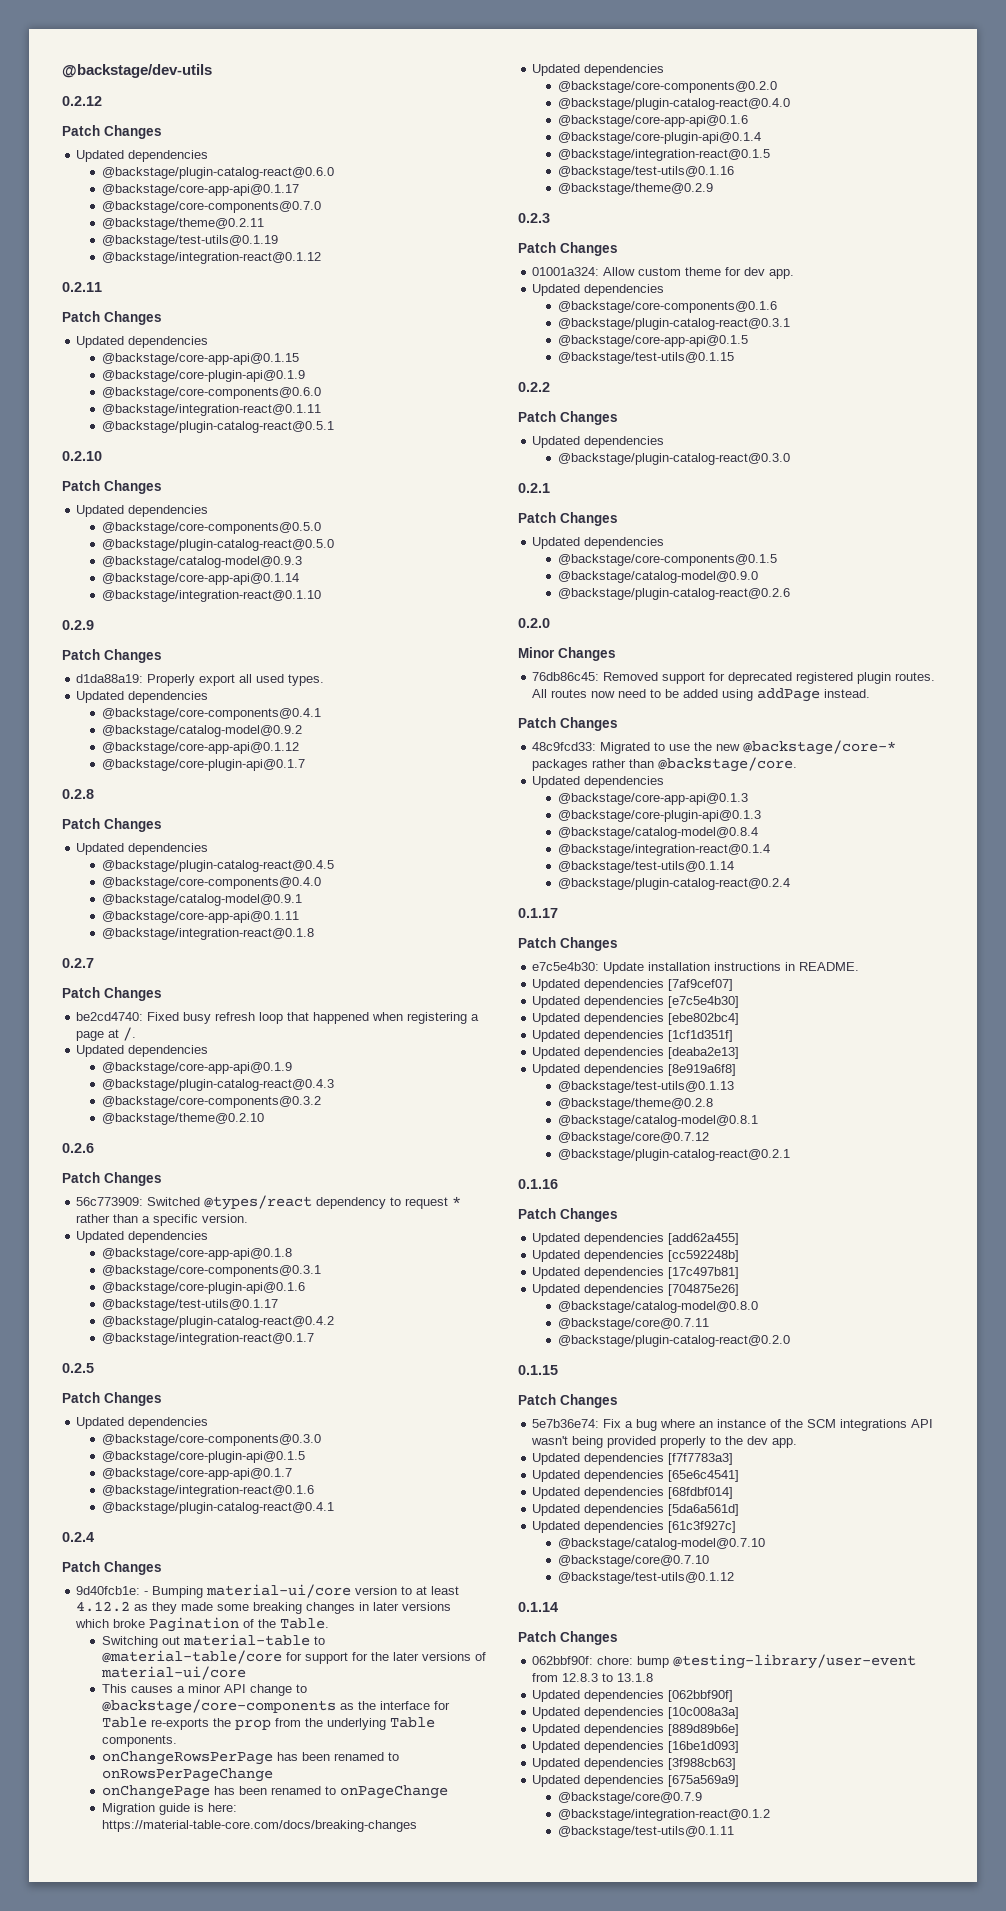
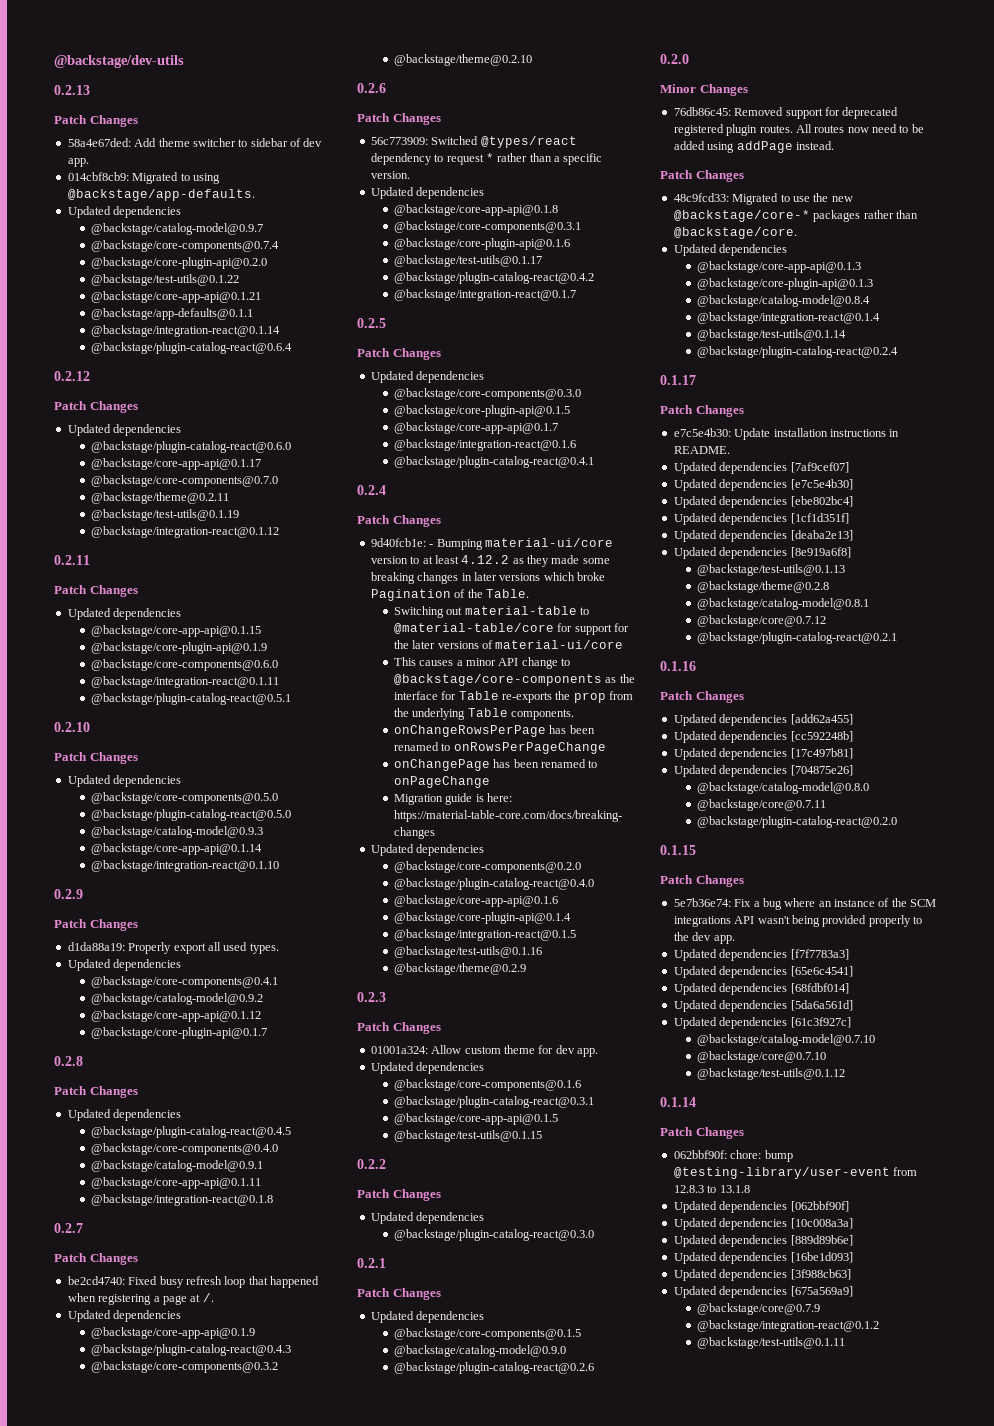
(212, 71) none -> [54,85,90,95] [54,115,138,127] [67,138,323,147] [67,158,89,167] [67,172,220,184] [67,189,255,201] [67,206,182,218] [90,223,263,235] [90,240,279,252] [90,257,267,269] [90,274,239,286] [90,291,261,303] [90,308,253,320] [90,325,280,337] [90,342,292,354] // 0.2.13 // Patch Changes // 58a4e67ded: Add theme switcher to sidebar of dev app. // 014cbf8cb9: Migrated to using @backstage/app-defaults. // Updated dependencies // @backstage/catalog-model@0.9.7 // @backstage/core-components@0.7.4 // @backstage/core-plugin-api@0.2.0 // @backstage/test-utils@0.1.22 // @backstage/core-app-api@0.1.21 // @backstage/app-defaults@0.1.1 // @backstage/integration-react@0.1.14 // @backstage/plugin-catalog-react@0.6.4

